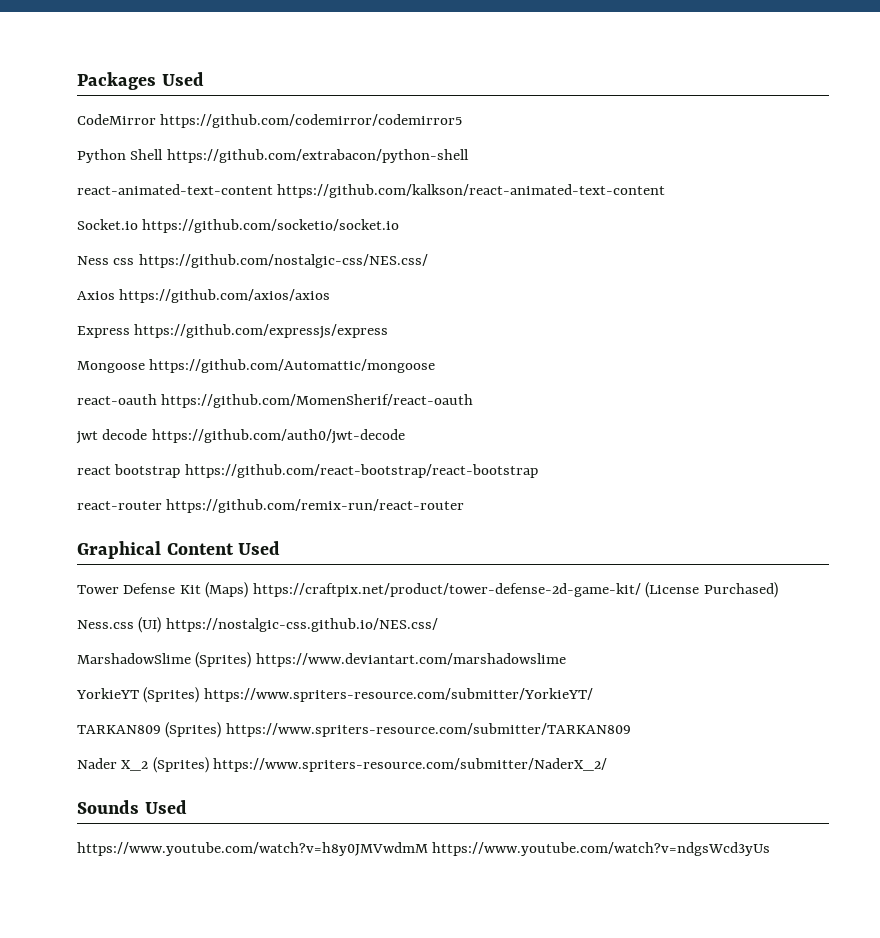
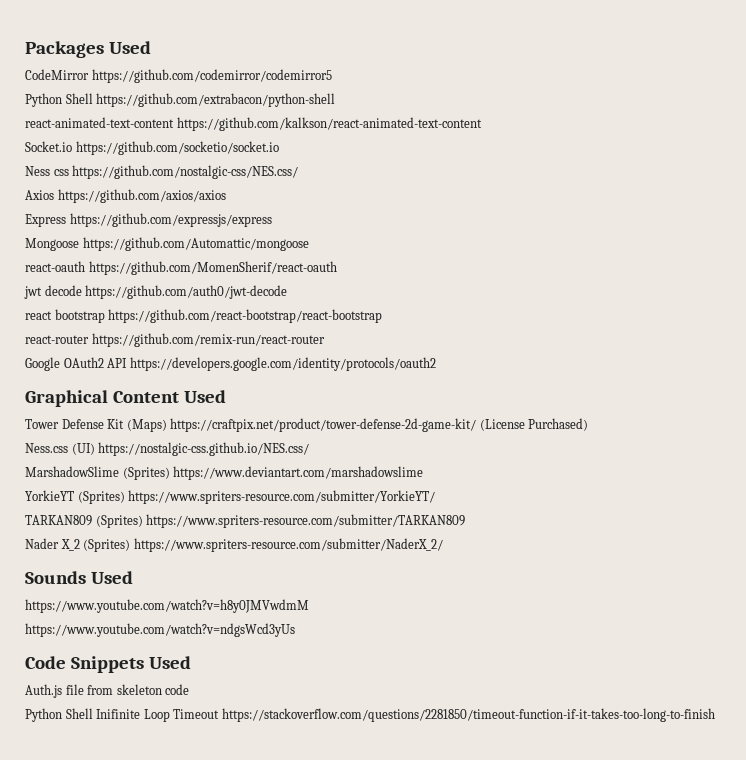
(465, 506) none -> [25,357,436,371] // Google OAuth2 API https://developers.google.com/identity/protocols/oauth2
(428, 849) none -> (309, 606) //
(771, 849) none -> [25,656,191,673] [25,684,190,698] [25,708,715,722] // Code Snippets Used // Auth.js file from skeleton code // Python Shell Inifinite Loop Timeout https://stackoverflow.com/questions/2281850/timeout-function-if-it-takes-too-long-to-finish

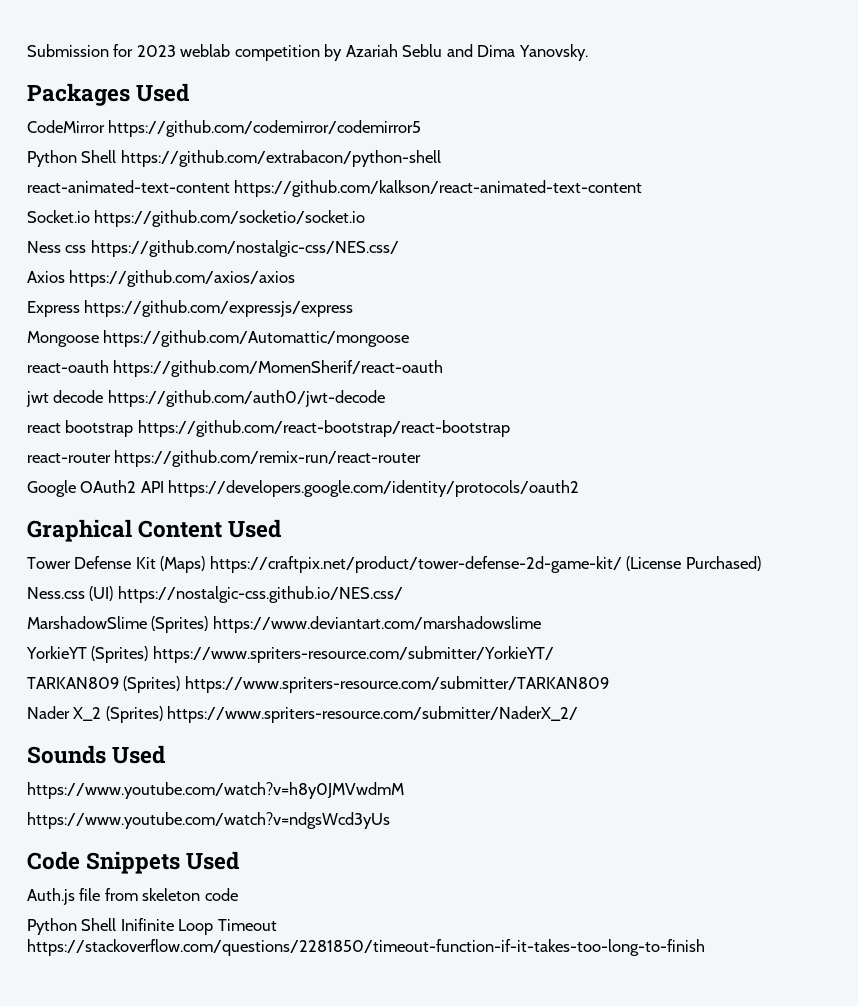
(25, 49) none -> [27,44,588,61] Submission for 2023 weblab competition by Azariah Seblu and Dima Yanovsky. //

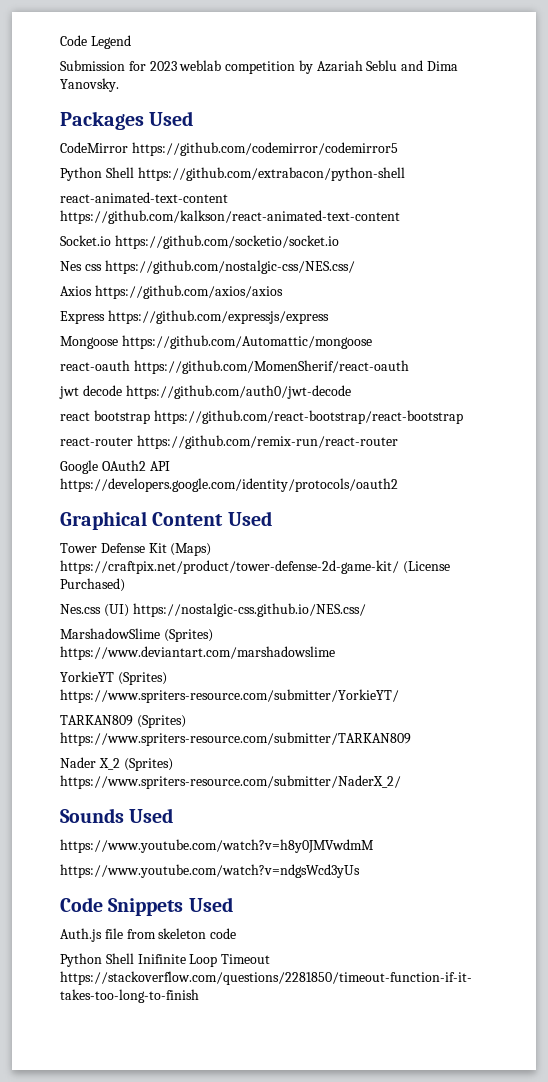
(27, 50) none -> [60,35,131,49] Code Legend //
[27,241,61,253] Ness -> [60,261,82,271] Nes
[27,587,85,599] Ness.css -> [60,604,101,614] Nes.css

